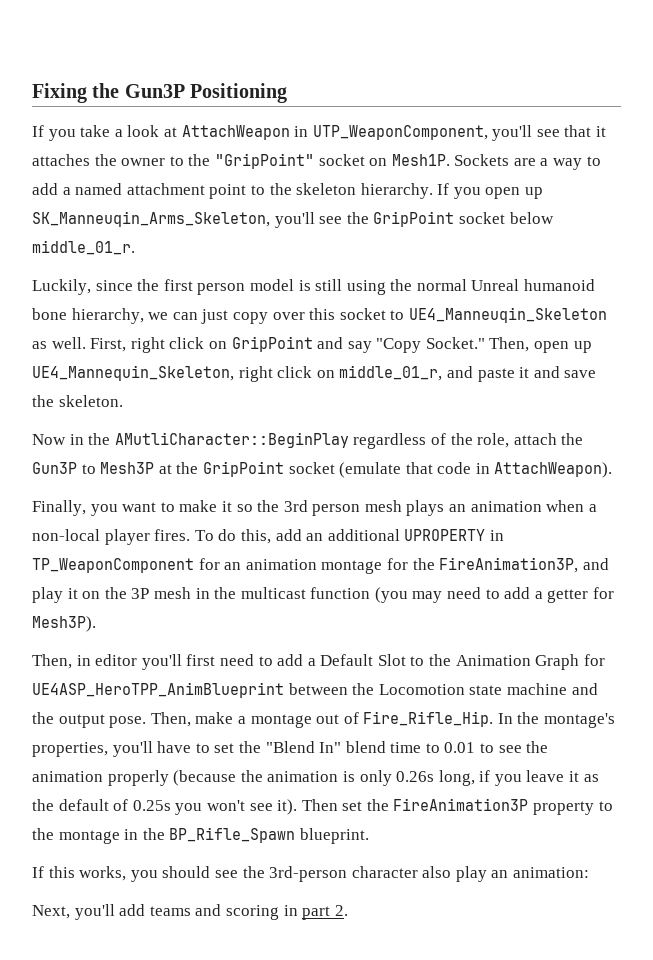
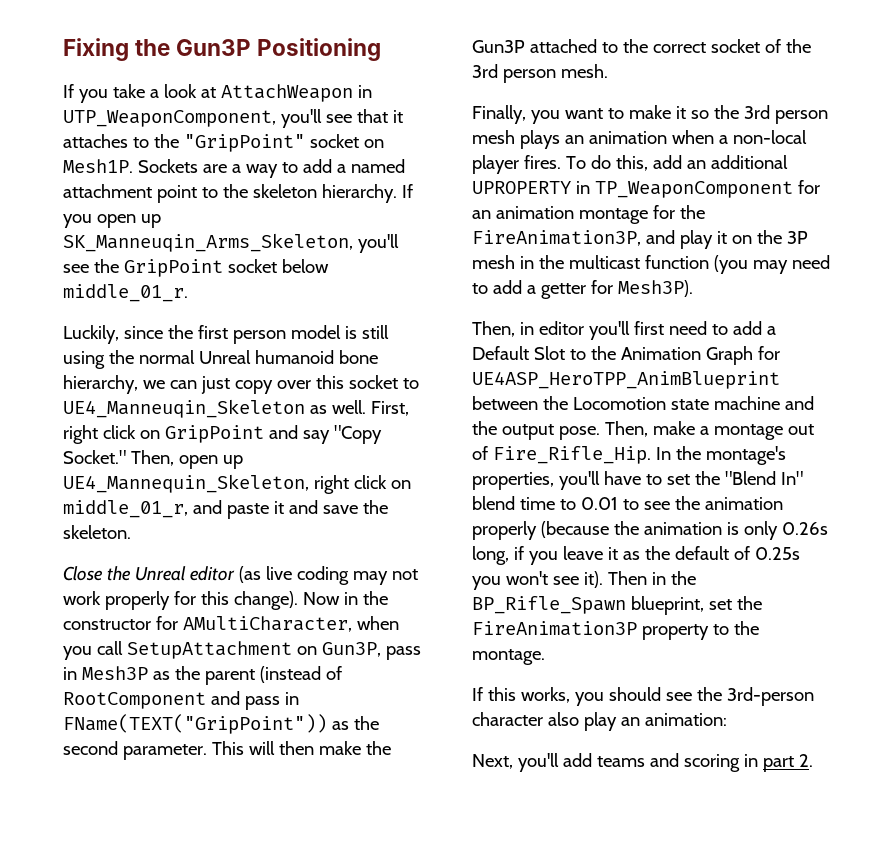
[94,154,166,166] the owner -> (128, 141) none
[32,432,584,449] [32,461,613,478] Now in the AMutliCharacter::BeginPlay regardless of the role, attach the Gun3P to Mesh3P at the GripPoint socket (emulate that code in AttachWeapon). -> [63,566,418,585] [63,591,388,610] [63,616,399,632] [63,641,421,660] [63,666,342,685] [63,691,299,710] [63,714,379,734] [63,741,391,760] [472,39,811,53] [472,64,608,83] Close the Unreal editor (as live coding may not work properly for this change). Now in the constructor for AMultiCharacter, when you call SetupAttachment on Gun3P, pass in Mesh3P as the parent (instead of RootComponent and pass in FName(TEXT("GripPoint")) as the second parameter. This will then make the Gun3P attached to the correct socket of the 3rd person mesh.
(338, 805) none -> [651,571,696,585] [472,596,704,615] in the BP_Rifle_Spawn blueprint,
[58,827,369,844] montage in the BP_Rifle_Spawn blueprint. -> [472,649,545,665] montage.

